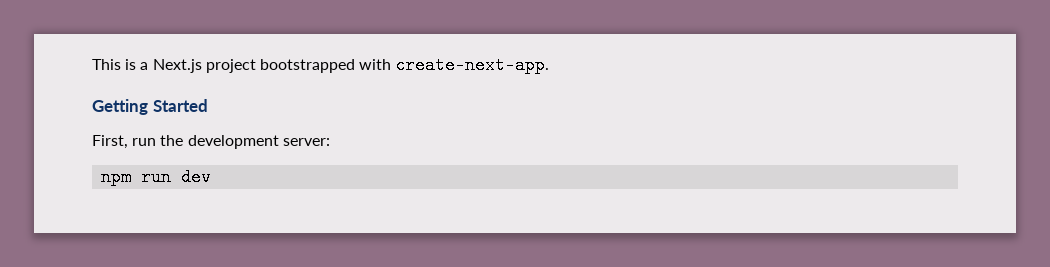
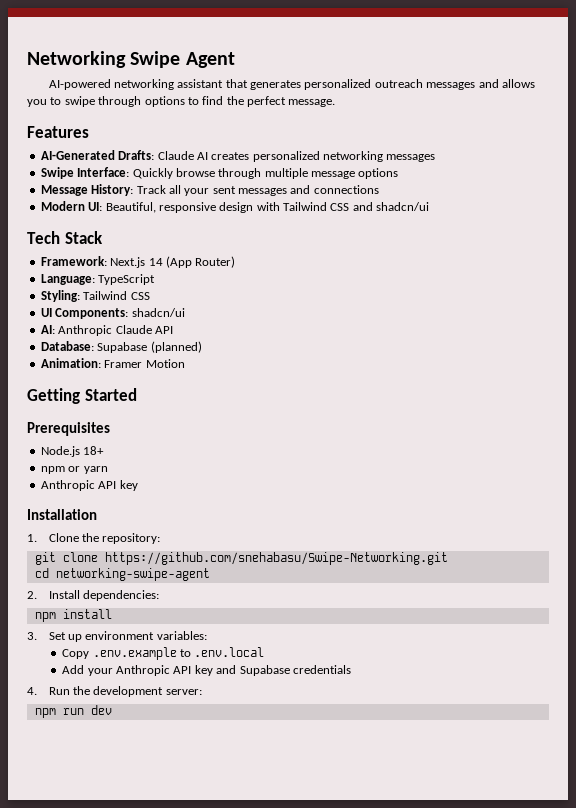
[92,56,550,74] [92,99,208,115] [92,135,157,149] This is a Next.js project bootstrapped with create-next-app. // Getting Started // First, run -> [27,51,235,68] [48,79,535,90] [27,96,336,107] [27,126,89,138] [40,150,436,162] [40,167,399,179] [40,184,379,196] [40,201,430,213] [27,231,103,244] [40,256,236,268] [40,274,156,285] [40,290,150,302] [40,308,185,319] [40,325,173,336] [40,341,202,353] [40,358,185,368] [27,388,137,404] [27,422,110,436] [40,446,105,457] [40,466,108,474] [40,480,138,491] [27,509,97,520] [27,533,161,544] [34,552,448,565] [34,568,210,581] [27,590,159,601] [34,609,112,622] [27,631,207,642] [62,647,265,660] [62,665,351,676] [27,687,70,695] Networking Swipe Agent // AI-powered networking assistant that generates personalized outreach messages and allows you to swipe through options to find the perfect message. // Features // AI-Generated Drafts: Claude AI creates personalized networking messages // Swipe Interface: Quickly browse through multiple message options // Message History: Track all your sent messages and connections // Modern UI: Beautiful, responsive design with Tailwind CSS and shadcn/ui // Tech Stack // Framework: Next.js 14 (App Router) // Language: TypeScript // Styling: Tailwind CSS // UI Components: shadcn/ui // AI: Anthropic Claude API // Database: Supabase (planned) // Animation: Framer Motion // Getting Started // Prerequisites // Node.js 18+ // npm or yarn // Anthropic API key // Installation // 1. Clone the repository: // git clone https://github.com/snehabasu/Swipe-Networking.git // cd networking-swipe-agent // 2. Install dependencies: // npm install // 3. Set up environment variables: // Copy .env.example to .env.local // Add your Anthropic API key and Supabase credentials // 4. Run

